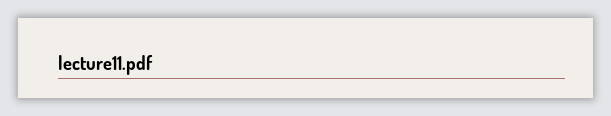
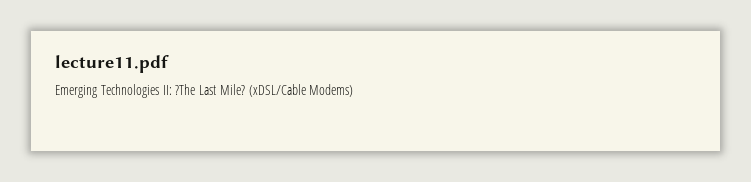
(153, 65) none -> [55,84,354,98] // Emerging Technologies II: ?The Last Mile? (xDSL/Cable Modems)

